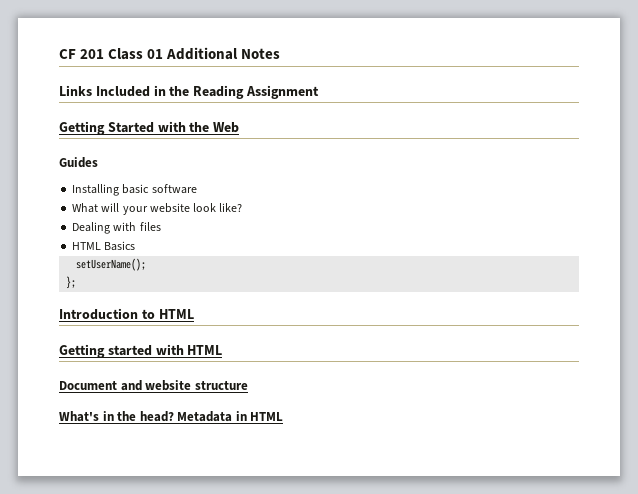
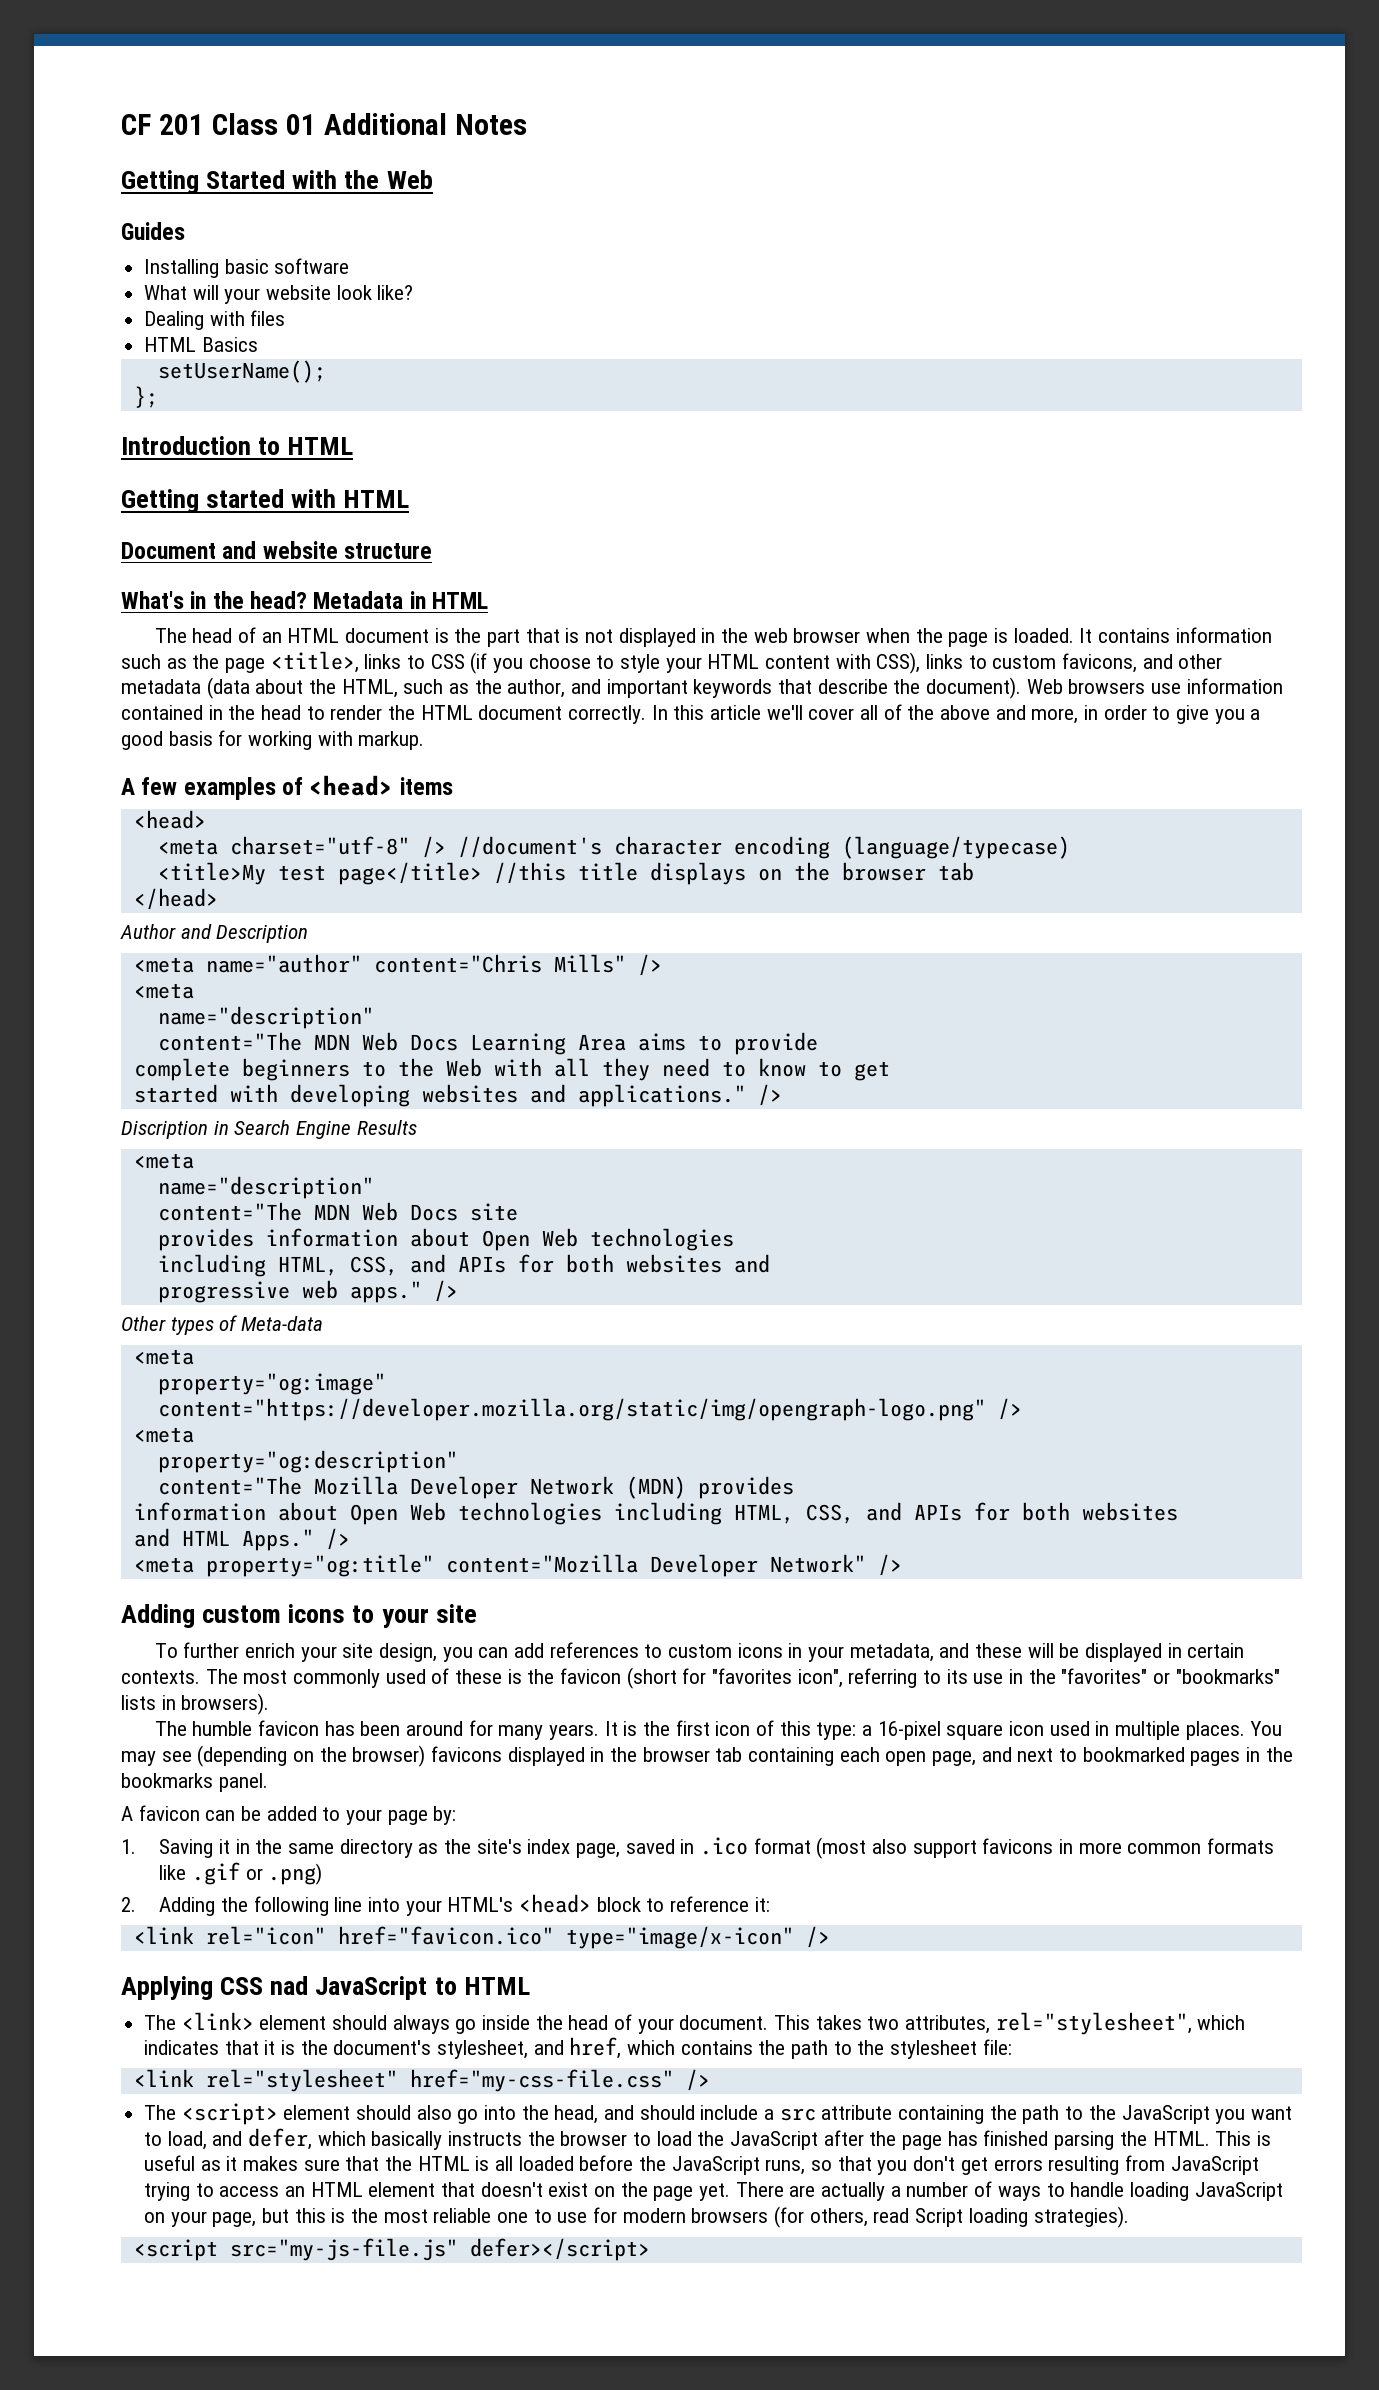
[59,85,319,99] // Links Included in the Reading Assignment -> (527, 124) none
(284, 416) none -> [154,627,1272,647] [121,651,1223,674] [121,677,1283,699] [121,704,1261,724] [121,730,425,750] [121,775,453,800] [133,810,206,829] [157,836,1070,859] [157,862,974,885] [133,888,218,910] [120,924,309,943] [133,954,662,976] [133,983,194,999] [157,1006,374,1029] [157,1032,818,1055] [133,1058,890,1081] [133,1084,782,1107] [121,1120,417,1139] [133,1153,194,1169] [157,1176,374,1199] [157,1202,518,1221] [157,1228,734,1251] [157,1254,770,1277] [157,1280,458,1303] [121,1315,324,1335] [133,1349,194,1365] [157,1373,386,1395] [157,1398,1022,1421] [133,1427,194,1443] [157,1450,458,1473] [157,1476,794,1499] [133,1502,1178,1525] [133,1528,350,1551] [133,1554,902,1577] [121,1604,477,1628] [154,1642,1245,1662] [121,1667,1280,1689] [121,1693,270,1715] [154,1720,1283,1740] [121,1745,1293,1767] [121,1773,268,1792] [121,1805,457,1825] [121,1837,1274,1859] [159,1862,323,1885] [121,1894,770,1916] [133,1926,830,1949] [121,1976,530,2000] [144,2012,1246,2035] [144,2037,1012,2059] [133,2069,710,2092] [144,2103,1292,2125] [144,2128,1271,2150] [144,2155,1259,2175] [144,2181,1283,2201] [144,2206,1129,2228] [133,2238,650,2261] // The head of an HTML document is the part that is not displayed in the web browser when the page is loaded. It contains information such as the page <title>, links to CSS (if you choose to style your HTML content with CSS), links to custom favicons, and other metadata (data about the HTML, such as the author, and important keywords that describe the document). Web browsers use information contained in the head to render the HTML document correctly. In this article we'll cover all of the above and more, in order to give you a good basis for working with markup. // A few examples of <head> items // <head> // <meta charset="utf-8" /> //document's character encoding (language/typecase) // <title>My test page</title> //this title displays on the browser tab // </head> // Author and Description // <meta name="author" content="Chris Mills" /> // <meta // name="description" // content="The MDN Web Docs Learning Area aims to provide // complete beginners to the Web with all they need to know to get // started with developing websites and applications." /> // Discription in Search Engine Results // <meta // name="description" // content="The MDN Web Docs site // provides information about Open Web technologies // including HTML, CSS, and APIs for both websites and // progressive web apps." /> // Other types of Meta-data // <meta // property="og:image" // content="https://developer.mozilla.org/static/img/opengraph-logo.png" /> // <meta // property="og:description" // content="The Mozilla Developer Network (MDN) provides // information about Open Web technologies including HTML, CSS, and APIs for both websites // and HTML Apps." /> // <meta property="og:title" content="Mozilla Developer Network" /> // Adding custom icons to your site // To further enrich your site design, you can add references to custom icons in your metadata, and these will be displayed in certain contexts. The most commonly used of these is the favicon (short for "favorites icon", referring to its use in the "favorites" or "bookmarks" lists in browsers). // The humble favicon has been around for many years. It is the first icon of this type: a 16-pixel square icon used in multiple places. You may see (depending on the browser) favicons displayed in the browser tab containing each open page, and next to bookmarked pages in the bookmarks panel. // A favicon can be added to your page by: // 1. Saving it in the same directory as the site's index page, saved in .ico format (most also support favicons in more common formats like .gif or .png) // 2. Adding the following line into your HTML's <head> block to reference it: // <link rel="icon" href="favicon.ico" type="image/x-icon" /> // Applying CSS nad JavaScript to HTML // The <link> element should always go inside the head of your document. This takes two attributes, rel="stylesheet", which indicates that it is the document's stylesheet, and href, which contains the path to the stylesheet file: // <link rel="stylesheet" href="my-css-file.css" /> // The <script> element should also go into the head, and should include a src attribute containing the path to the JavaScript you want to load, and defer, which basically instructs the browser to load the JavaScript after the page has finished parsing the HTML. This is useful as it makes sure that the HTML is all loaded before the JavaScript runs, so that you don't get errors resulting from JavaScript trying to access an HTML element that doesn't exist on the page yet. There are actually a number of ways to handle loading JavaScript on your page, but this is the most reliable one to use for modern browsers (for others, read Script loading strategies). // <script src="my-js-file.js" defer></script>

